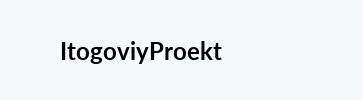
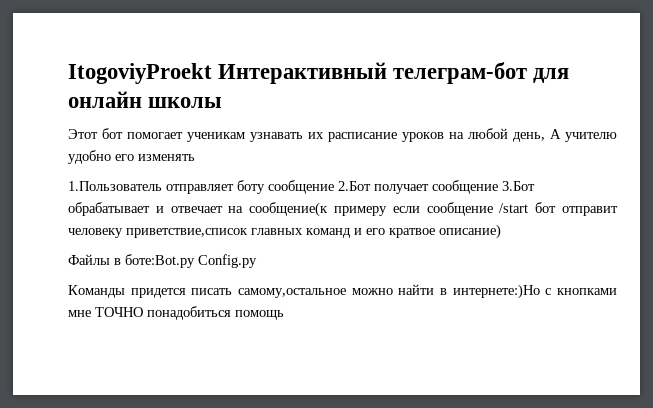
(222, 52) none -> [218,62,570,84] [68,91,223,108] [68,128,617,142] [68,150,195,164] [68,180,535,194] [68,202,619,217] [68,224,501,239] [68,254,257,268] [68,284,618,299] [68,306,284,320] Интерактивный телеграм-бот для онлайн школы // Этот бот помогает ученикам узнавать их расписание уроков на любой день, А учителю удобно его изменять // 1.Пользователь отправляет боту сообщение 2.Бот получает сообщение 3.Бот обрабатывает и отвечает на сообщение(к примеру если сообщение /start бот отправит человеку приветствие,список главных команд и его кратвое описание) // Файлы в боте:Bot.py Config.py // Команды придется писать самому,остальное можно найти в интернете:)Но с кнопками мне ТОЧНО понадобиться помощь

